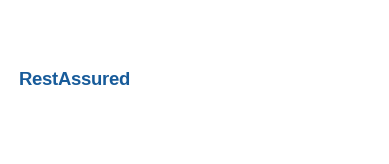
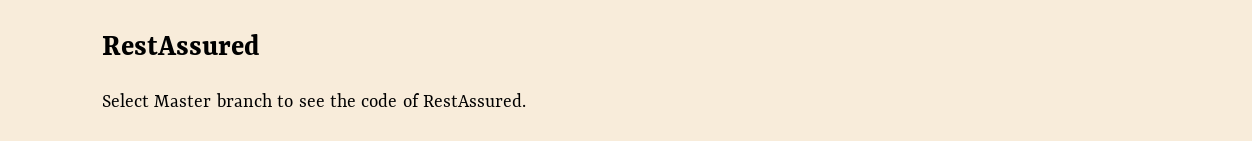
(130, 78) none -> [102,93,527,107] // Select Master branch to see the code of RestAssured.

